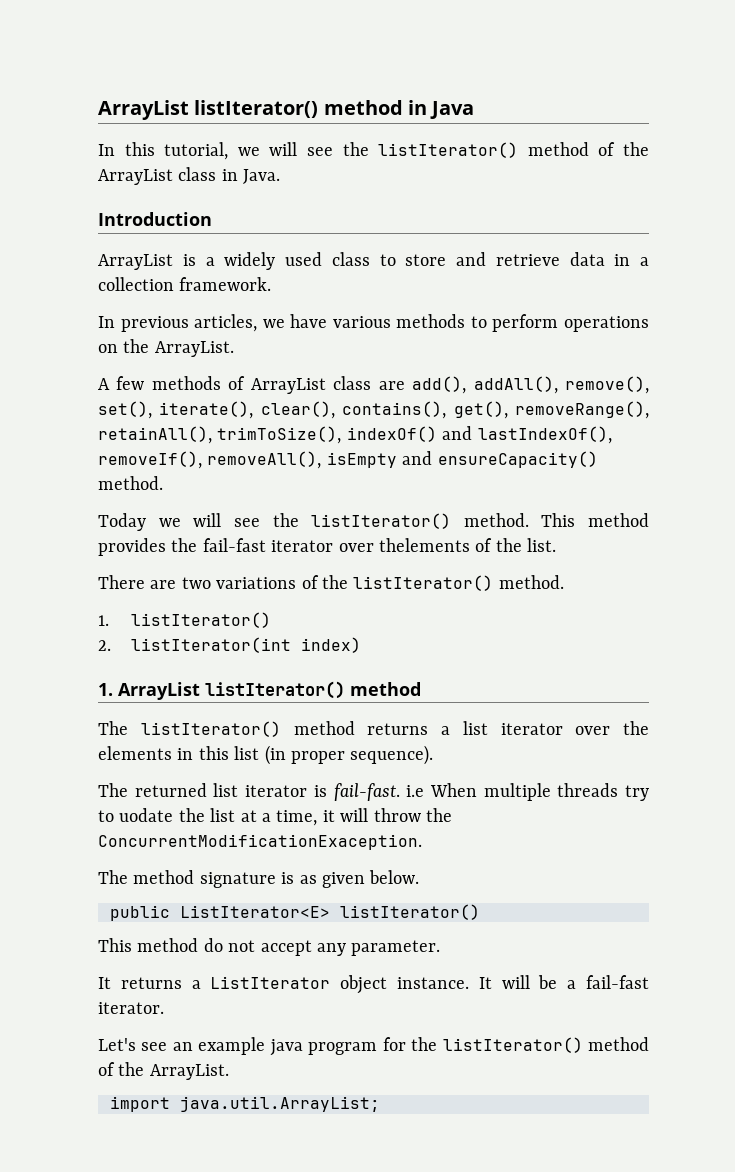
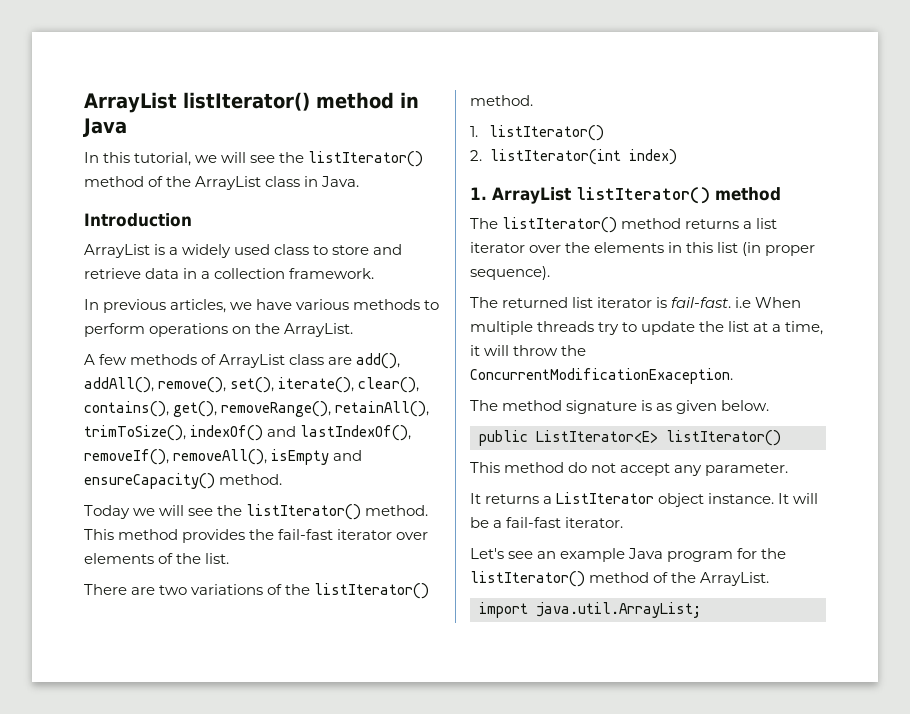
[379,538,470,552] thelements -> [84,553,154,564] elements
[119,808,174,822] uodate -> [641,321,696,335] update
[269,1039,303,1056] java -> [628,548,664,559] Java

